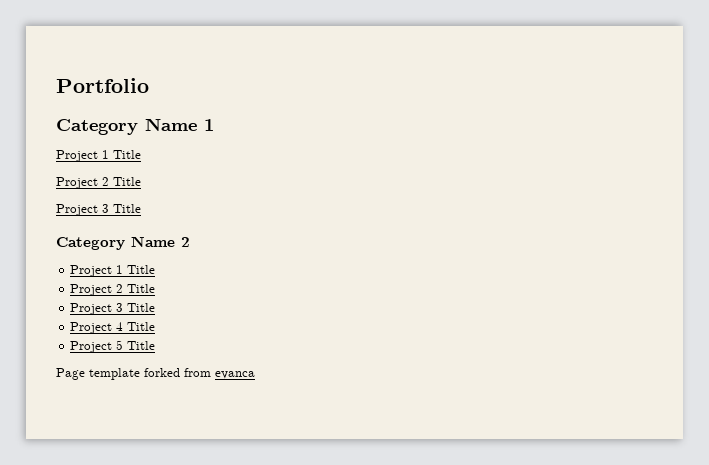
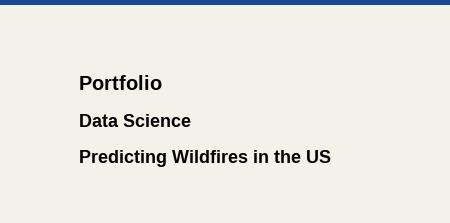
[56,118,214,135] [56,150,141,162] [56,177,141,189] [56,204,141,216] [56,236,190,250] [70,265,156,277] [70,284,156,296] [70,303,156,315] [70,322,156,334] [70,340,156,353] [56,368,255,380] Category Name 1 // Project 1 Title // Project 2 Title // Project 3 Title // Category Name 2 // Project 1 Title // Project 2 Title // Project 3 Title // Project 4 Title // Project 5 Title // Page template forked from evanca -> [79,114,191,127] [79,150,331,167] Data Science // Predicting Wildfires in the US

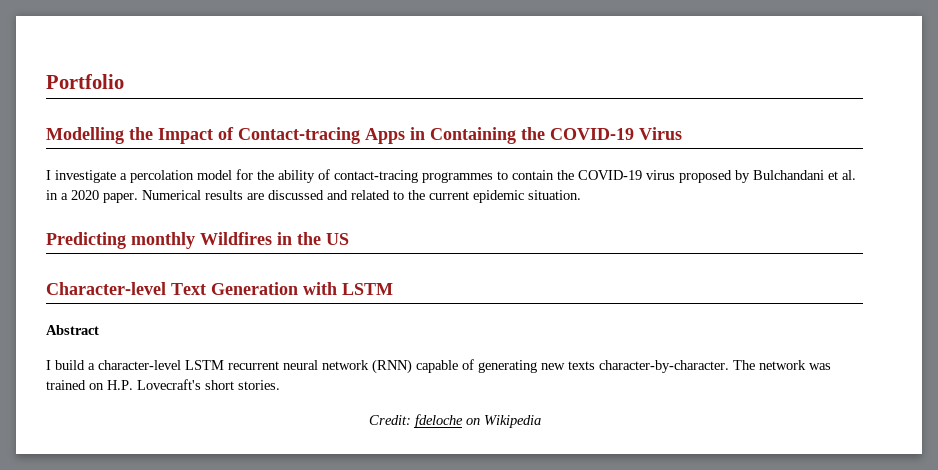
[79,114,191,127] Data Science -> [46,127,682,144] [46,169,856,183] [46,190,581,203] Modelling the Impact of Contact-tracing Apps in Containing the COVID-19 Virus // I investigate a percolation model for the ability of contact-tracing programmes to contain the COVID-19 virus proposed by Bulchandani et al. in a 2020 paper. Numerical results are discussed and related to the current epidemic situation.
(167, 158) none -> [131,232,195,249] monthly
(331, 156) none -> [46,282,393,295] [46,325,99,335] [46,359,831,374] [46,379,280,390] [368,414,541,428] // Character-level Text Generation with LSTM // Abstract // I build a character-level LSTM recurrent neural network (RNN) capable of generating new texts character-by-character. The network was trained on H.P. Lovecraft's short stories. // Credit: fdeloche on Wikipedia

